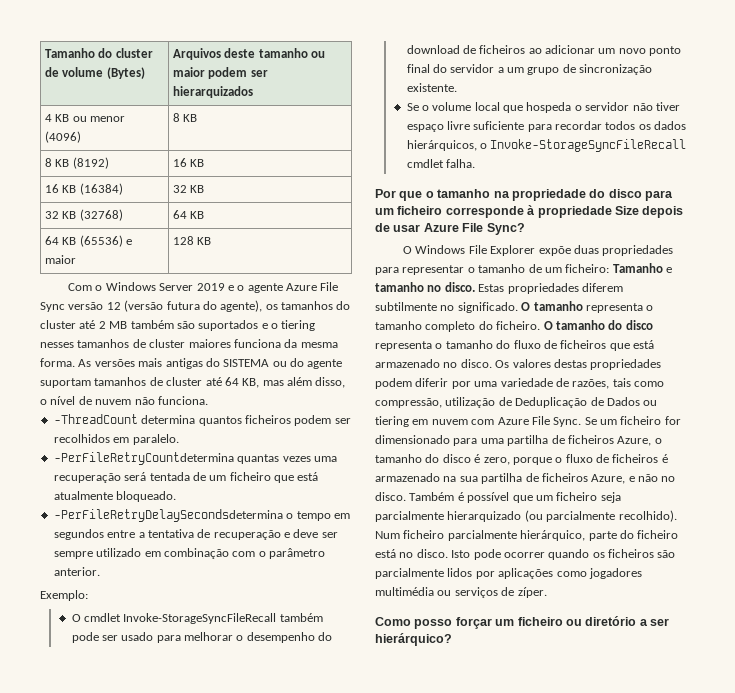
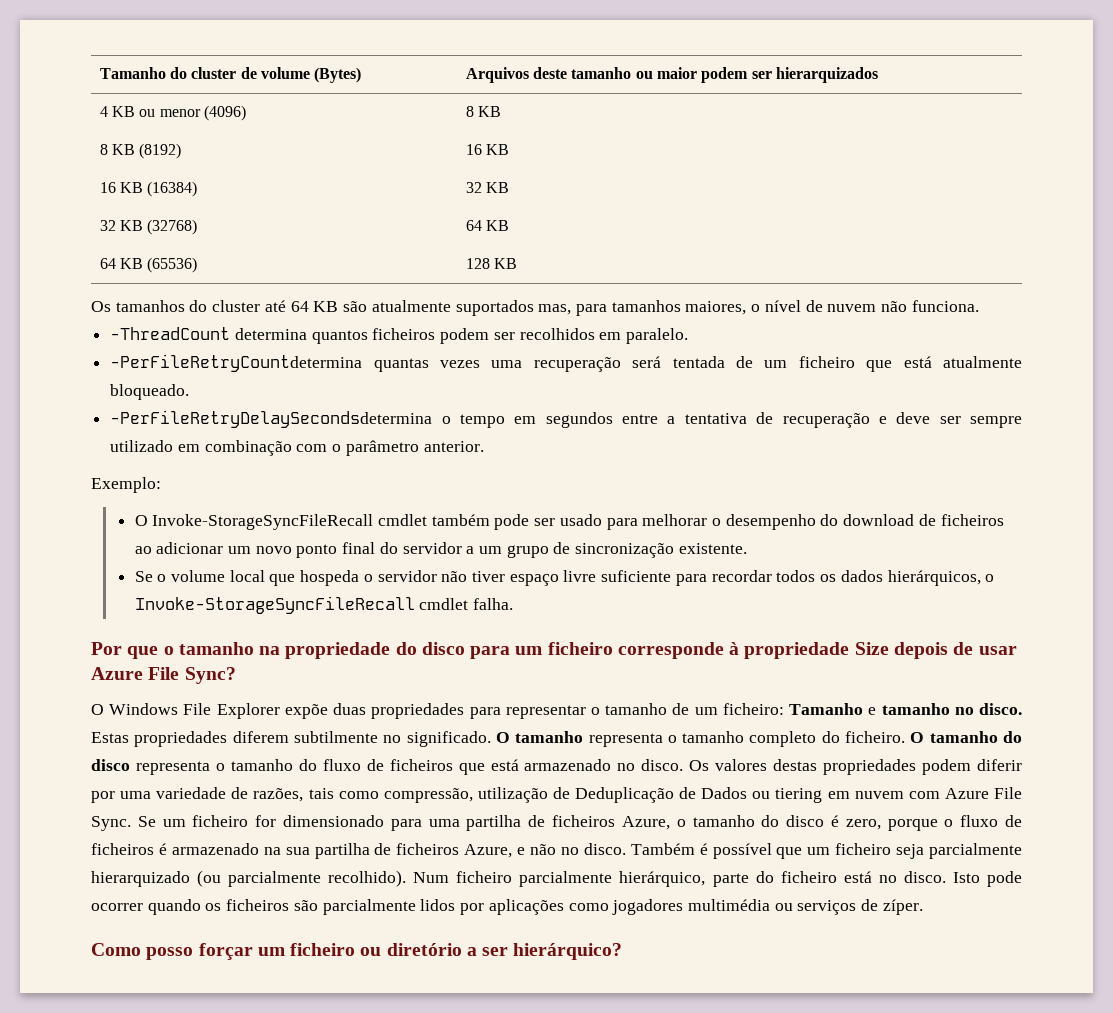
[126,239,133,245] [45,255,77,264] e maior -> (198, 265) none
[68,282,339,293] [40,300,351,312] [40,320,316,331] [40,339,338,348] [40,358,343,369] [40,377,346,388] Com o Windows Server 2019 e o agente Azure File Sync versão 12 (versão futura do agente), os tamanhos do cluster até 2 MB também são suportados e o tiering nesses tamanhos de cluster maiores funciona da mesma forma. As versões mais antigas do SISTEMA ou do agente suportam tamanhos de cluster até 64 KB, mas além disso, -> [91,300,747,316] Os tamanhos do cluster até 64 KB são atualmente suportados mas, para tamanhos maiores,
[83,613,277,624] cmdlet Invoke-StorageSyncFileRecall -> [152,514,427,530] Invoke-StorageSyncFileRecall cmdlet

